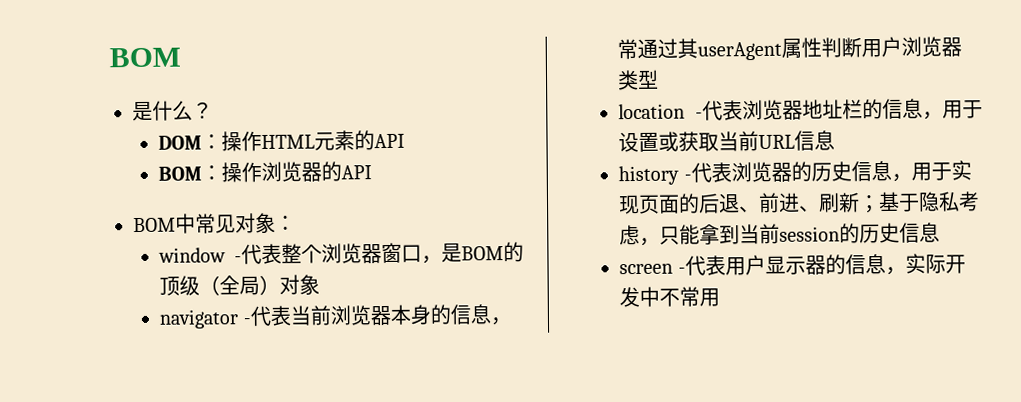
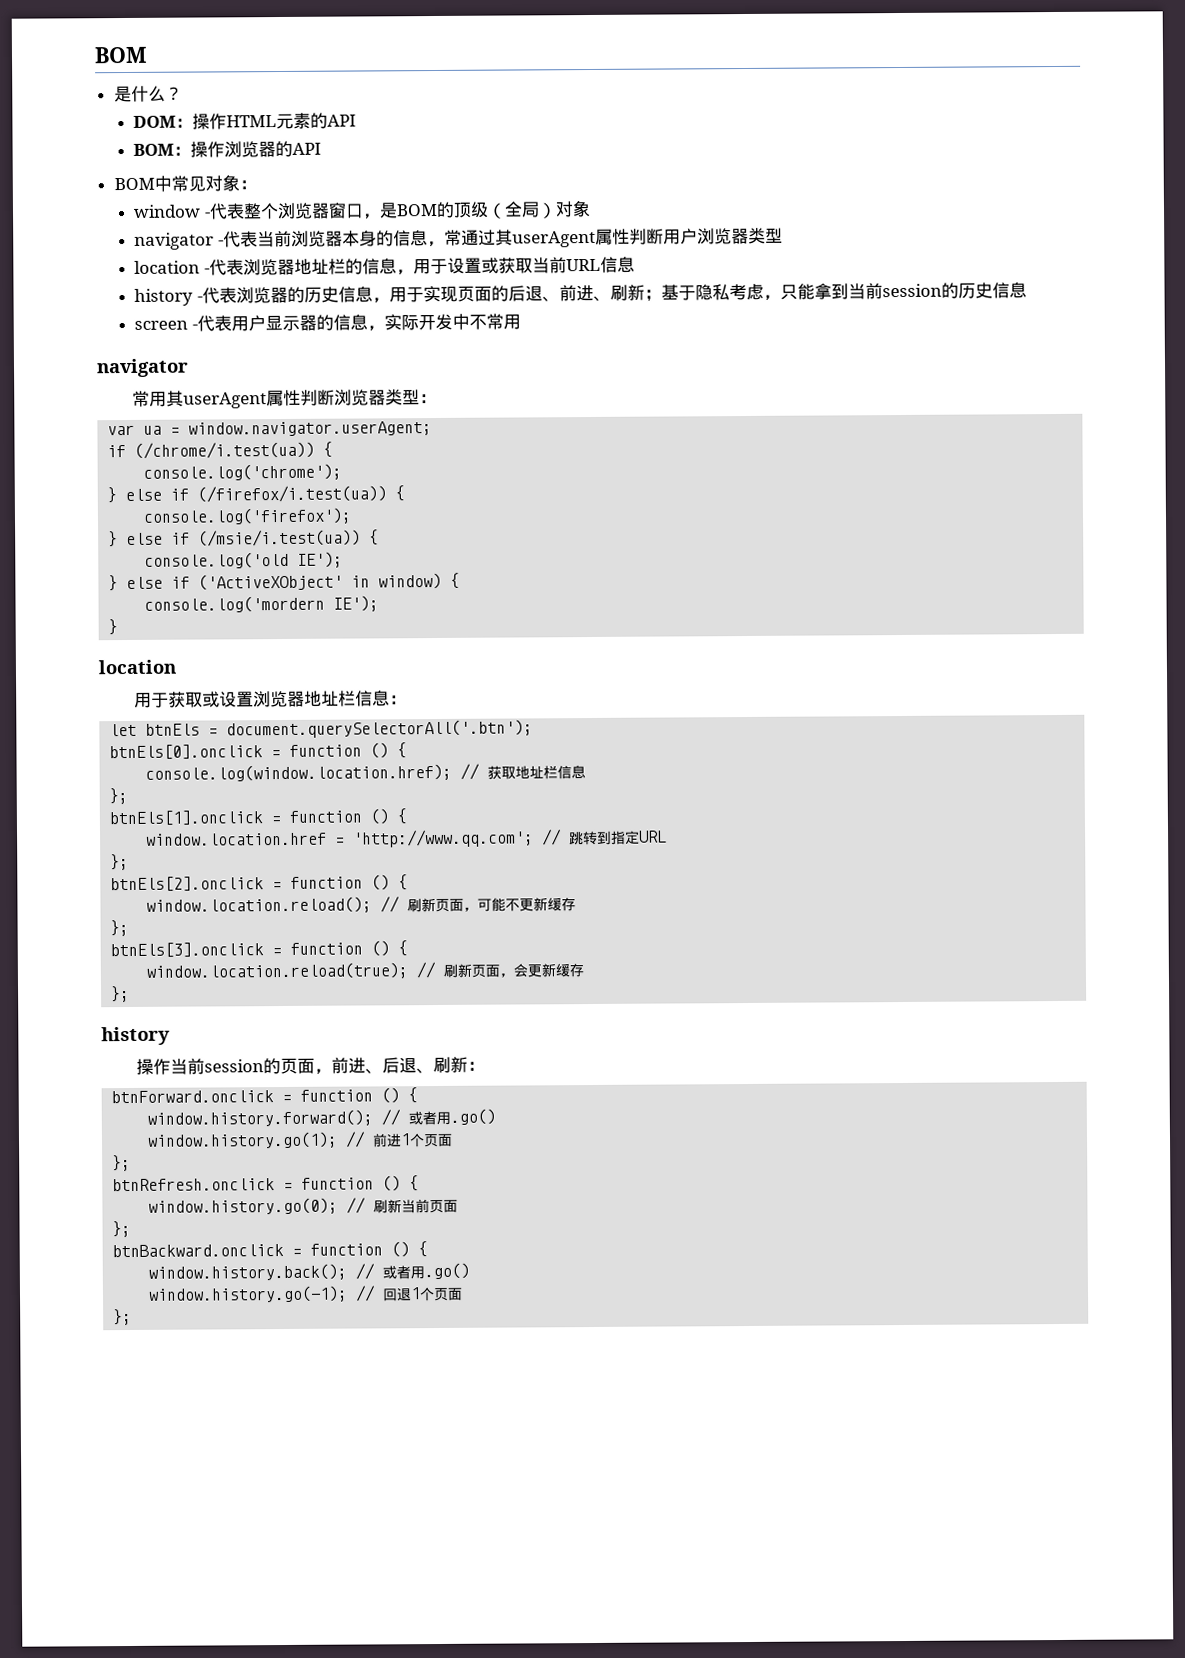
(721, 297) none -> [96,358,189,378] [132,389,438,409] [107,421,433,437] [107,441,334,459] [143,463,343,481] [107,485,406,504] [143,507,353,525] [108,529,380,548] [144,551,344,569] [108,572,461,592] [144,595,380,613] [108,619,119,636] [98,659,176,675] [134,690,408,708] [109,719,534,739] [109,742,408,761] [145,763,587,782] [109,787,129,805] [109,808,408,827] [146,829,668,848] [110,853,130,871] [110,874,409,893] [146,896,577,914] [110,919,130,937] [110,940,409,959] [146,962,585,980] [111,985,131,1003] [101,1026,170,1046] [136,1056,486,1075] [111,1087,419,1104] [147,1108,497,1127] [147,1131,454,1149] [112,1154,132,1172] [112,1175,420,1192] [148,1197,459,1215] [112,1220,132,1238] [112,1241,429,1258] [148,1262,471,1281] [148,1285,464,1303] [113,1308,133,1326] // navigator // 常用其userAgent属性判断浏览器类型： // var ua = window.navigator.userAgent; // if (/chrome/i.test(ua)) { // console.log('chrome'); // } else if (/firefox/i.test(ua)) { // console.log('firefox'); // } else if (/msie/i.test(ua)) { // console.log('old IE'); // } else if ('ActiveXObject' in window) { // console.log('mordern IE'); // } // location // 用于获取或设置浏览器地址栏信息： // let btnEls = document.querySelectorAll('.btn'); // btnEls[0].onclick = function () { // console.log(window.location.href); // 获取地址栏信息 // }; // btnEls[1].onclick = function () { // window.location.href = 'http://www.qq.com'; // 跳转到指定URL // }; // btnEls[2].onclick = function () { // window.location.reload(); // 刷新页面，可能不更新缓存 // }; // btnEls[3].onclick = function () { // window.location.reload(true); // 刷新页面，会更新缓存 // }; // history // 操作当前session的页面，前进、后退、刷新： // btnForward.onclick = function () { // window.history.forward(); // 或者用.go() // window.history.go(1); // 前进1个页面 // }; // btnRefresh.onclick = function () { // window.history.go(0); // 刷新当前页面 // }; // btnBackward.onclick = function () { // window.history.back(); // 或者用.go() // window.history.go(-1); // 回退1个页面 // };

